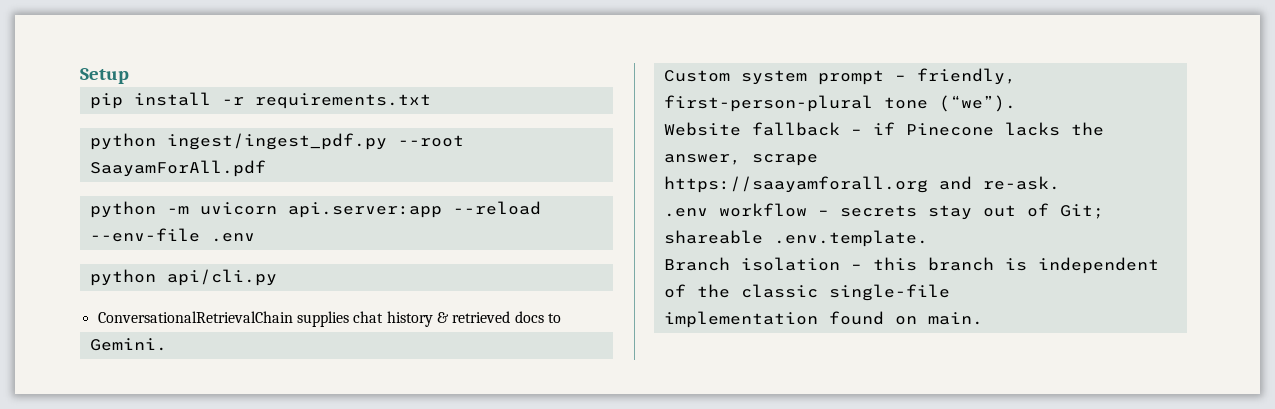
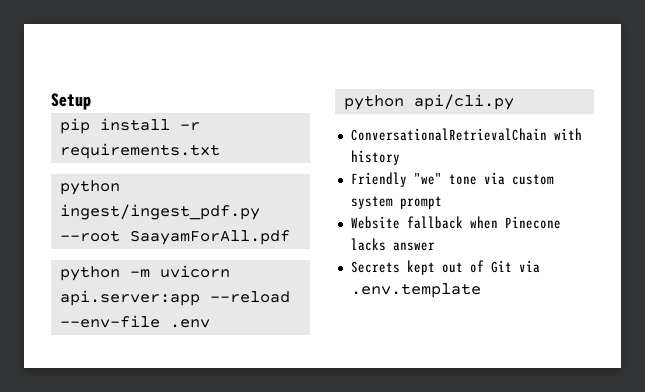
[296,311,384,327] supplies chat -> [553,128,582,140] with
[436,311,561,323] [89,338,167,351] [663,68,1016,85] [663,95,1016,112] [663,122,1104,136] [663,154,818,166] [663,176,1060,193] [663,203,1104,220] [663,230,928,247] [663,257,1159,274] [663,284,950,301] [663,311,983,328] & retrieved docs to // Gemini. // Custom system prompt – friendly, first-person-plural tone (“we”). // Website fallback – if Pinecone lacks the answer, scrape // https://saayamforall.org and re-ask. // .env workflow – secrets stay out of Git; shareable .env.template. // Branch isolation – this branch is independent of the classic single-file // implementation found on main. -> [350,172,554,187] [350,196,442,209] [350,216,561,229] [350,238,435,251] [350,260,540,275] [350,283,481,298] // Friendly "we" tone via custom system prompt // Website fallback when Pinecone lacks answer // Secrets kept out of Git via .env.template

